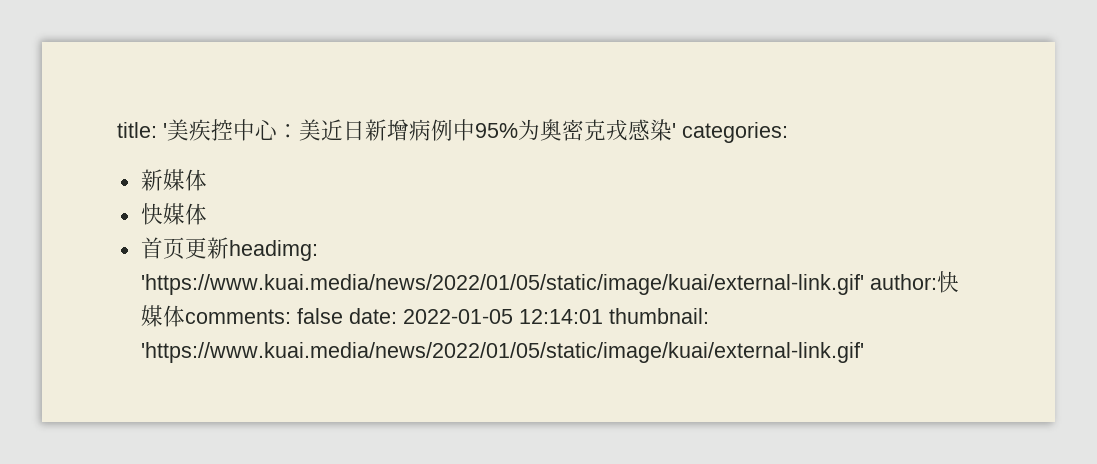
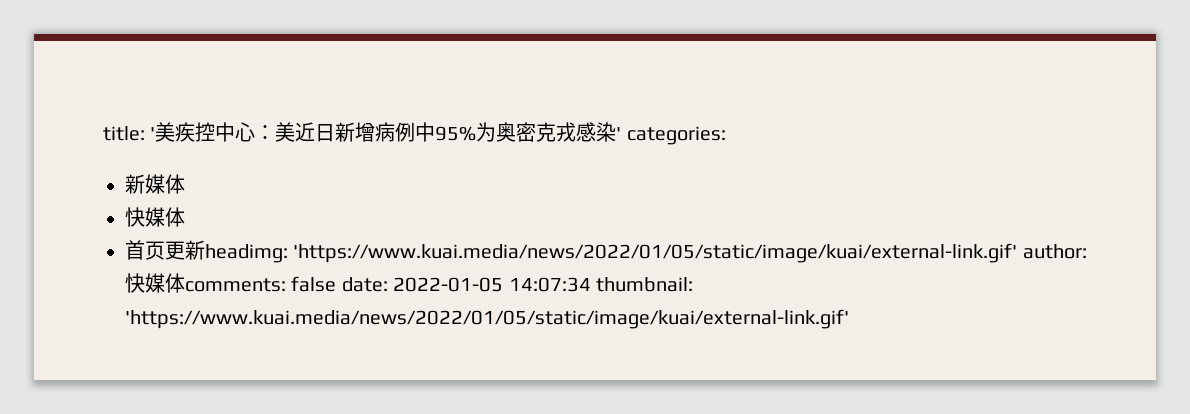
[518,309,603,324] 12:14:01 -> [508,277,591,292] 14:07:34

